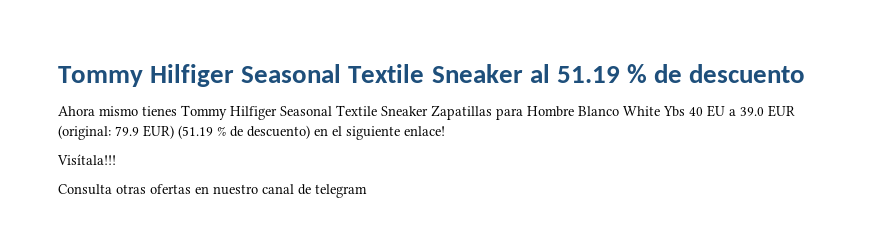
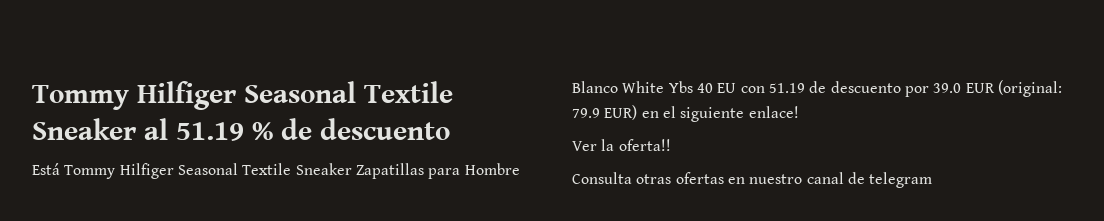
[58,106,177,116] Ahora mismo tienes -> [32,163,60,175] Está
[729,109,736,116] a -> [740,81,929,97] con 51.19 de descuento por
[178,125,310,139] (51.19 % de descuento) -> (638, 112) none
[57,154,116,165] Visítala!!! -> [572,139,671,151] Ver la oferta!!

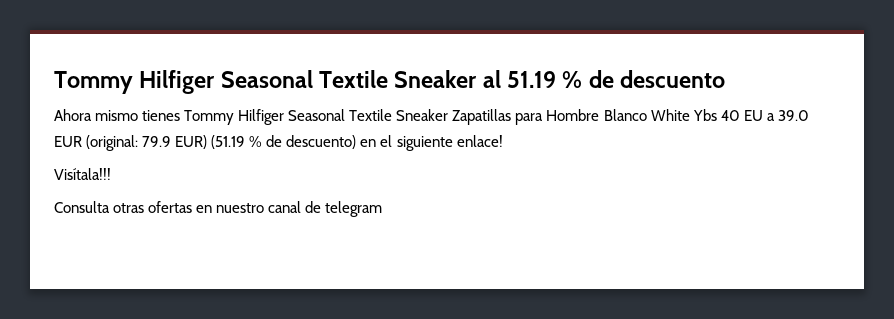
[32,163,60,175] Está -> [54,109,181,121] Ahora mismo tienes
[740,81,929,97] con 51.19 de descuento por -> [766,113,775,121] a
(638, 112) none -> [211,135,357,149] (51.19 % de descuento)
[572,139,671,151] Ver la oferta!! -> [54,168,111,180] Visítala!!!

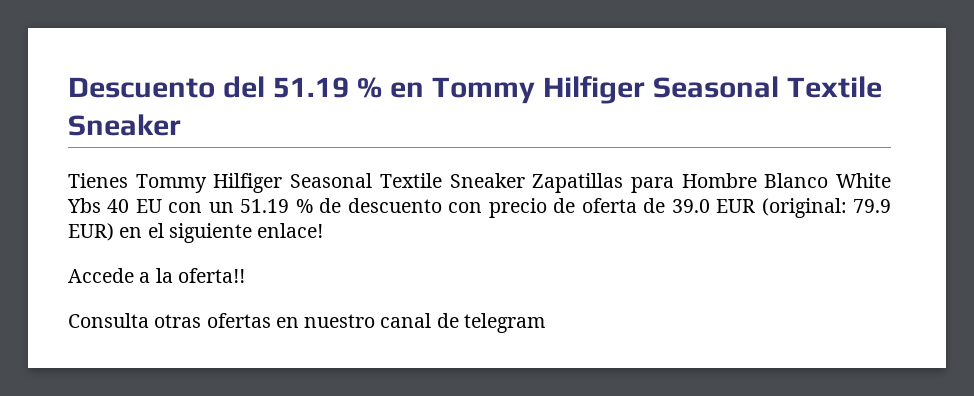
[54,70,726,94] [54,109,181,121] Tommy Hilfiger Seasonal Textile Sneaker al 51.19 % de descuento // Ahora mismo tienes -> [68,76,882,104] [68,114,181,136] [68,173,128,188] Descuento del 51.19 % en Tommy Hilfiger Seasonal Textile Sneaker // Tienes
[766,113,775,121] a -> [168,198,666,218] con un 51.19 % de descuento con precio de oferta de
[211,135,357,149] (51.19 % de descuento) -> (114, 232) none
[54,168,111,180] Visítala!!! -> [68,268,245,283] Accede a la oferta!!

